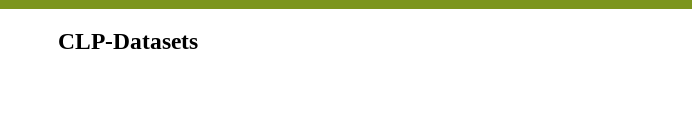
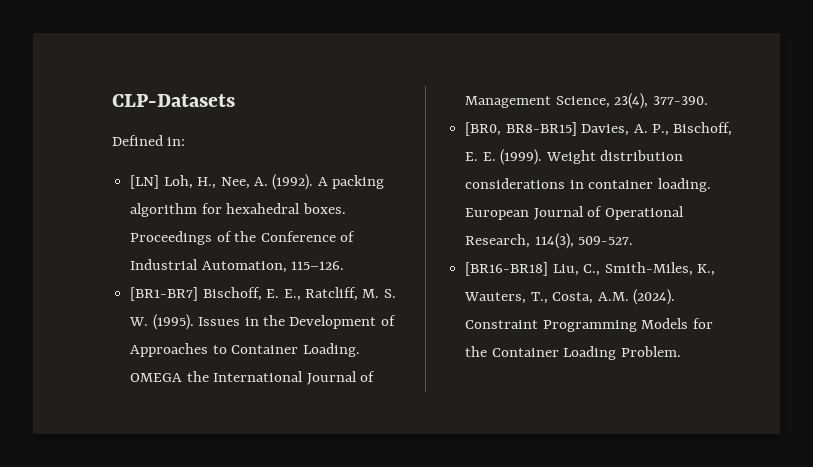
(198, 41) none -> [112,135,186,146] [130,174,385,190] [130,203,346,217] [130,231,355,245] [130,259,345,273] [130,287,396,301] [129,314,396,330] [130,343,360,357] [130,371,375,385] [465,93,708,109] [465,122,733,136] [465,149,683,165] [465,178,711,192] [465,206,684,220] [465,233,634,249] [465,262,715,276] [464,289,675,305] [465,318,713,332] [465,346,681,360] // Defined in: // [LN] Loh, H., Nee, A. (1992). A packing algorithm for hexahedral boxes. Proceedings of the Conference of Industrial Automation, 115–126. // [BR1-BR7] Bischoff, E. E., Ratcliff, M. S. W. (1995). Issues in the Development of Approaches to Container Loading. OMEGA the International Journal of Management Science, 23(4), 377-390. // [BR0, BR8-BR15] Davies, A. P., Bischoff, E. E. (1999). Weight distribution considerations in container loading. European Journal of Operational Research, 114(3), 509-527. // [BR16-BR18] Liu, C., Smith-Miles, K., Wauters, T., Costa, A.M. (2024). Constraint Programming Models for the Container Loading Problem.

